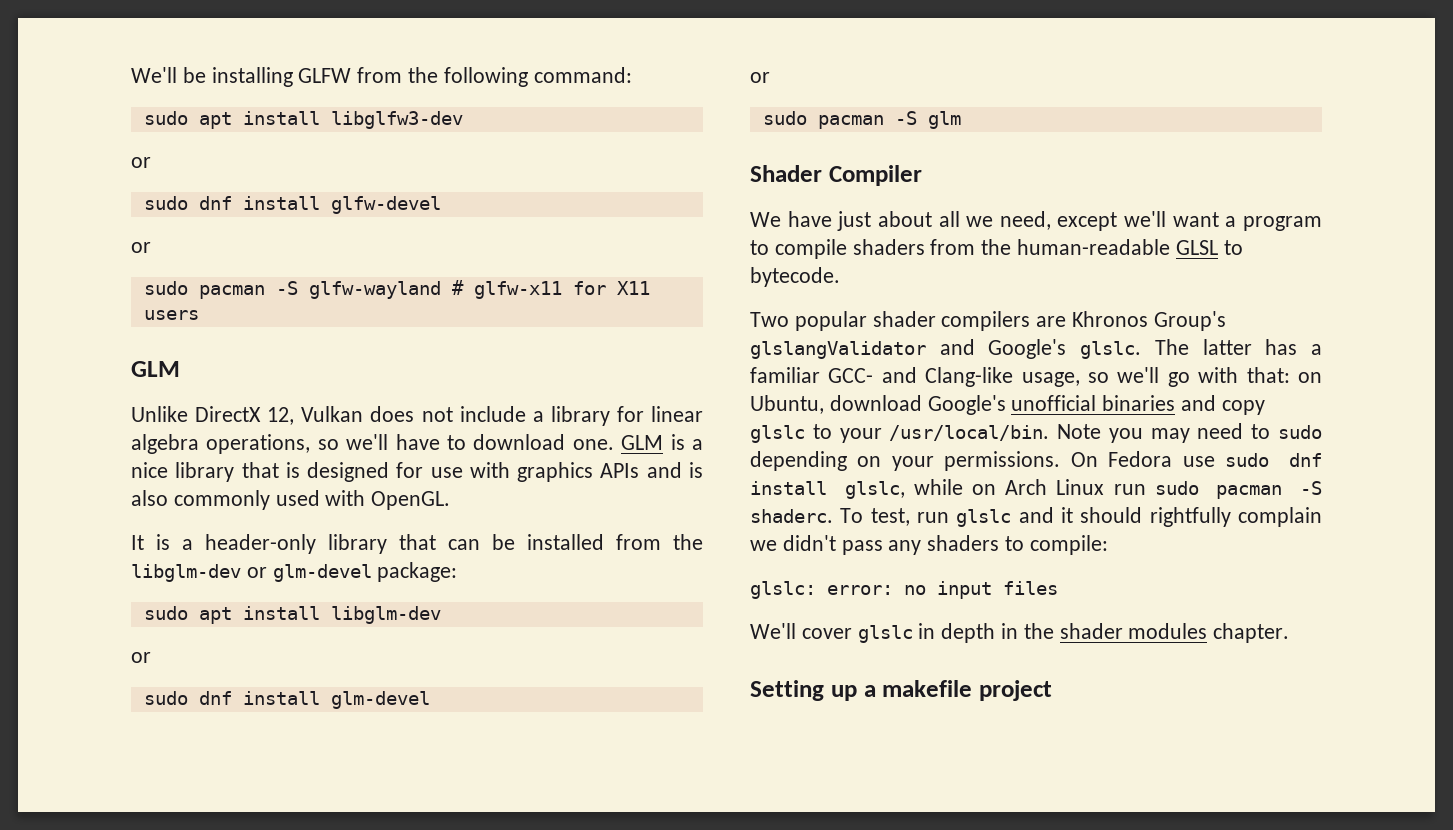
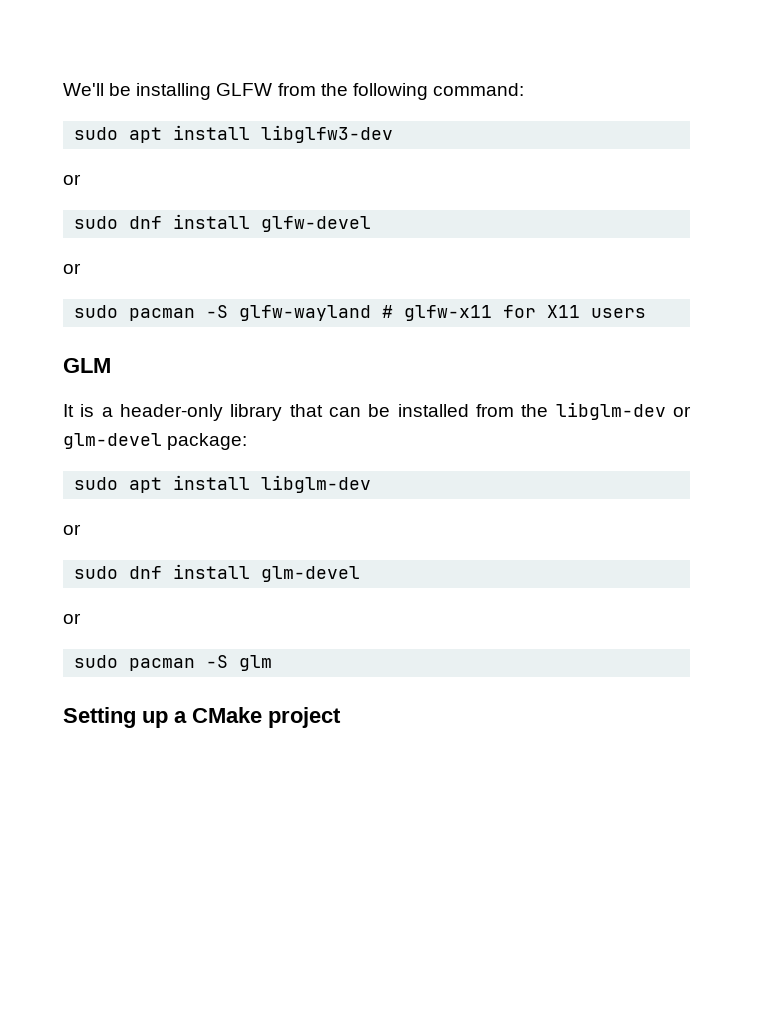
[131,406,704,426] [131,434,703,454] [131,462,703,482] [131,490,451,510] // Unlike DirectX 12, Vulkan does not include a library for linear algebra operations, so we'll have to download one. GLM is a nice library that is designed for use with graphics APIs and is also commonly used with OpenGL. -> (111, 365) none
[750,165,922,186] [750,211,1322,231] [750,239,1243,259] [750,267,840,287] [750,311,1226,331] [750,339,1322,359] [750,367,1322,387] [750,395,1265,415] [750,423,1322,443] [750,451,1322,471] [750,479,1322,499] [750,507,1322,527] [750,535,1108,555] [750,581,1058,599] [750,623,1290,643] // Shader Compiler // We have just about all we need, except we'll want a program to compile shaders from the human-readable GLSL to bytecode. // Two popular shader compilers are Khronos Group's glslangValidator and Google's glslc. The latter has a familiar GCC- and Clang-like usage, so we'll go with that: on Ubuntu, download Google's unofficial binaries and copy glslc to your /usr/local/bin. Note you may need to sudo depending on your permissions. On Fedora use sudo dnf install glslc, while on Arch Linux run sudo pacman -S shaderc. To test, run glslc and it should rightfully complain we didn't pass any shaders to compile: // glslc: error: no input files // We'll cover glslc in depth in the shader modules chapter. -> (273, 663) none
[882,680,973,697] makefile -> [192,707,262,723] CMake

